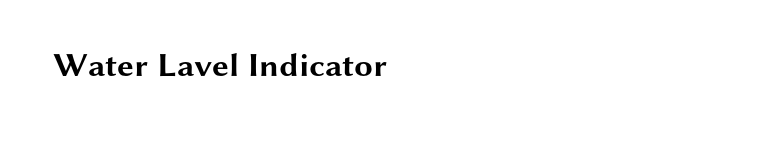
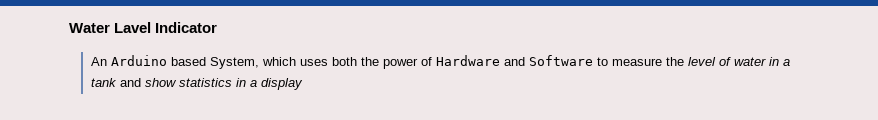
(388, 64) none -> [90,55,790,69] [90,78,303,90] // An Arduino based System, which uses both the power of Hardware and Software to measure the level of water in a tank and show statistics in a display

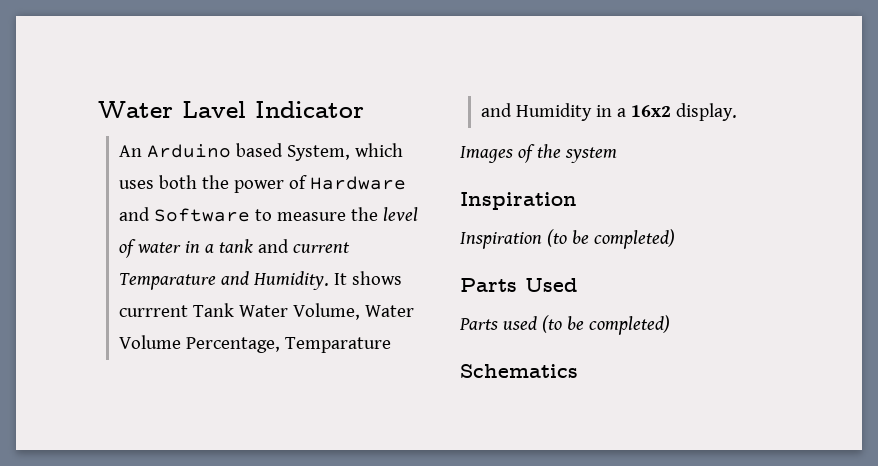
[144,78,303,90] show statistics in a display -> [292,242,350,253] [118,271,402,290] [118,303,414,320] [118,335,391,353] [480,103,737,121] [460,144,617,163] [460,192,577,210] [460,229,675,249] [460,278,578,292] [459,315,670,335] [460,364,578,378] current Temparature and Humidity. It shows currrent Tank Water Volume, Water Volume Percentage, Temparature and Humidity in a 16x2 display. // Images of the system // Inspiration // Inspiration (to be completed) // Parts Used // Parts used (to be completed) // Schematics

